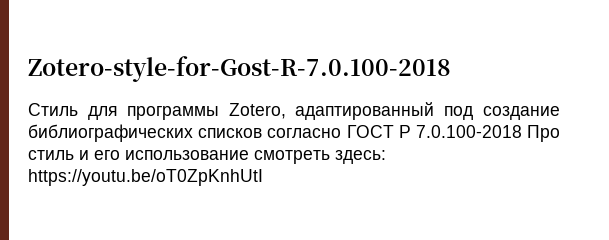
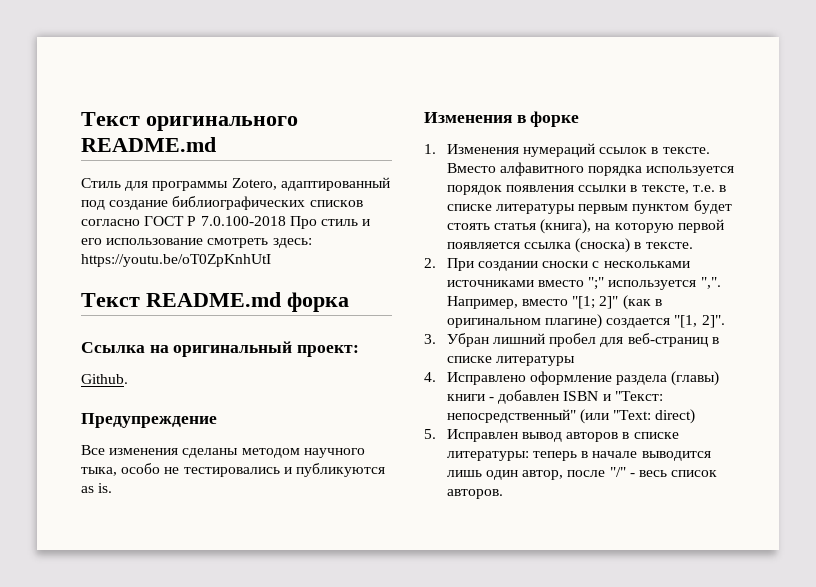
[28,56,451,82] Zotero-style-for-Gost-R-7.0.100-2018 -> [81,112,298,131] [81,137,216,152] Текст оригинального README.md
(263, 177) none -> [81,292,349,312] [81,341,360,357] [81,374,128,384] [81,413,217,428] [81,445,365,458] [81,463,385,477] [81,483,113,493] [424,111,580,127] [424,143,710,157] [446,162,735,176] [446,185,726,195] [446,200,732,214] [446,219,724,234] [446,238,693,253] [424,258,690,271] [446,277,721,290] [446,295,662,310] [446,314,725,329] [424,333,719,347] [446,356,576,366] [424,371,720,386] [446,390,663,404] [446,409,696,424] [424,429,679,442] [446,451,711,461] [446,467,718,480] [446,489,503,499] // Текст README.md форка // Ссылка на оригинальный проект: // Github. // Предупреждение // Все изменения сделаны методом научного тыка, особо не тестировались и публикуются as is. // Изменения в форке // 1. Изменения нумераций ссылок в тексте. Вместо алфавитного порядка используется порядок появления ссылки в тексте, т.е. в списке литературы первым пунктом будет стоять статья (книга), на которую первой появляется ссылка (сноска) в тексте. // 2. При создании сноски с нескольками источниками вместо ";" используется ",". Например, вместо "[1; 2]" (как в оригинальном плагине) создается "[1, 2]". // 3. Убран лишний пробел для веб-страниц в списке литературы // 4. Исправлено оформление раздела (главы) книги - добавлен ISBN и "Текст: непосредственный" (или "Text: direct) // 5. Исправлен вывод авторов в списке литературы: теперь в начале выводится лишь один автор, после "/" - весь список авторов.

